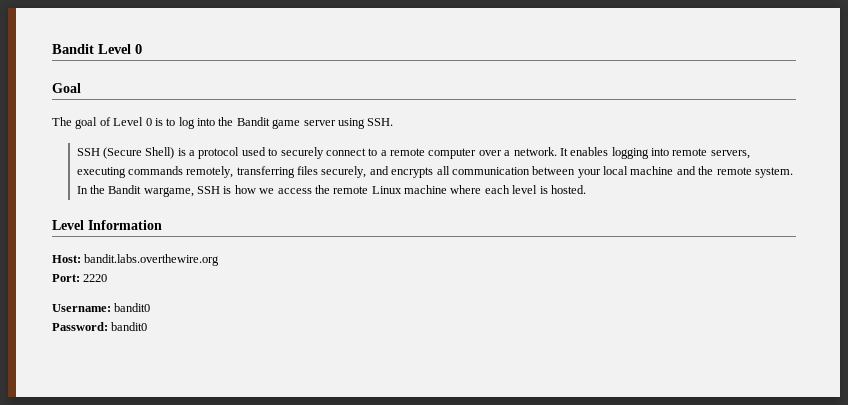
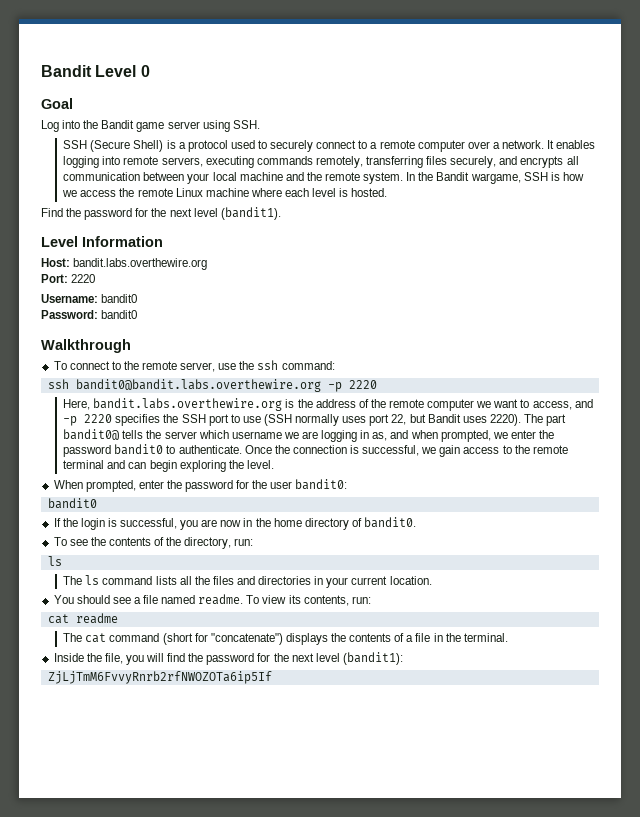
[52,117,195,129] The goal of Level 0 is to log -> [41,120,59,132] Log
(586, 189) none -> [41,207,281,220] // Find the password for the next level (bandit1).
(148, 326) none -> [41,339,131,353] [53,360,335,372] [47,379,377,392] [63,398,593,411] [63,414,567,426] [63,429,554,442] [63,444,568,457] [63,460,274,472] [53,479,348,492] [47,498,97,509] [53,517,417,530] [53,537,254,549] [47,556,62,566] [63,575,432,588] [53,594,371,606] [47,613,118,624] [63,633,508,645] [53,652,403,665] [47,671,272,684] // Walkthrough // To connect to the remote server, use the ssh command: // ssh bandit0@bandit.labs.overthewire.org -p 2220 // Here, bandit.labs.overthewire.org is the address of the remote computer we want to access, and -p 2220 specifies the SSH port to use (SSH normally uses port 22, but Bandit uses 2220). The part bandit0@ tells the server which username we are logging in as, and when prompted, we enter the password bandit0 to authenticate. Once the connection is successful, we gain access to the remote terminal and can begin exploring the level. // When prompted, enter the password for the user bandit0: // bandit0 // If the login is successful, you are now in the home directory of bandit0. // To see the contents of the directory, run: // ls // The ls command lists all the files and directories in your current location. // You should see a file named readme. To view its contents, run: // cat readme // The cat command (short for "concatenate") displays the contents of a file in the terminal. // Inside the file, you will find the password for the next level (bandit1): // ZjLjTmM6FvvyRnrb2rfNWOZOTa6ip5If

